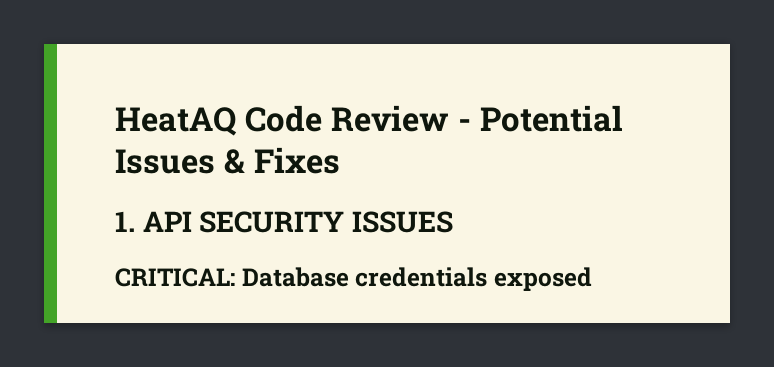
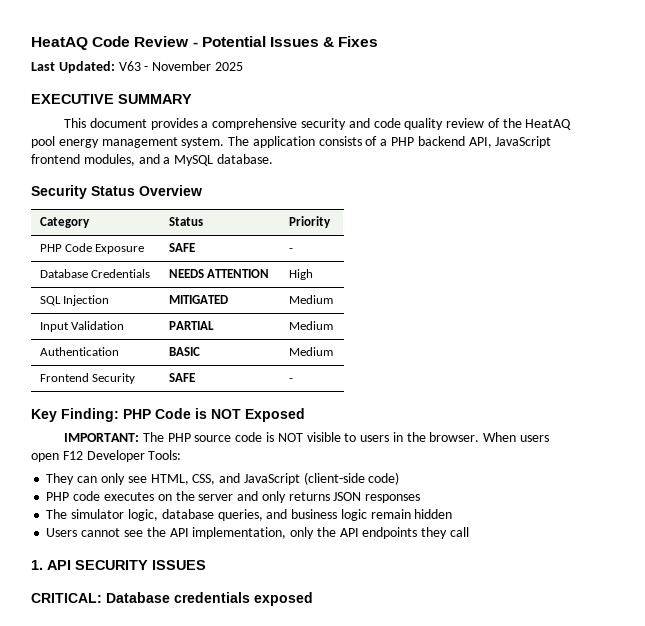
(340, 160) none -> [31,61,243,73] [31,94,192,104] [64,118,572,130] [31,136,552,148] [31,154,273,166] [31,185,202,199] [39,217,90,228] [168,217,203,226] [288,216,331,228] [39,243,145,254] [168,243,195,252] [288,248,293,252] [39,269,151,278] [168,269,270,278] [288,269,313,280] [39,295,110,306] [168,295,228,304] [288,295,333,304] [39,321,125,332] [168,321,214,330] [288,321,333,330] [39,347,119,356] [168,347,200,356] [288,347,333,356] [39,373,136,384] [168,373,195,382] [288,378,293,382] [31,408,305,422] [64,432,550,442] [31,450,182,462] [46,472,400,485] [46,491,421,503] [46,509,453,521] [46,527,469,539] // Last Updated: V63 - November 2025 // EXECUTIVE SUMMARY // This document provides a comprehensive security and code quality review of the HeatAQ pool energy management system. The application consists of a PHP backend API, JavaScript frontend modules, and a MySQL database. // Security Status Overview // Category | Status | Priority // PHP Code Exposure | SAFE | - // Database Credentials | NEEDS ATTENTION | High // SQL Injection | MITIGATED | Medium // Input Validation | PARTIAL | Medium // Authentication | BASIC | Medium // Frontend Security | SAFE | - // Key Finding: PHP Code is NOT Exposed // IMPORTANT: The PHP source code is NOT visible to users in the browser. When users open F12 Developer Tools: // They can only see HTML, CSS, and JavaScript (client-side code) // PHP code executes on the server and only returns JSON responses // The simulator logic, database queries, and business logic remain hidden // Users cannot see the API implementation, only the API endpoints they call

